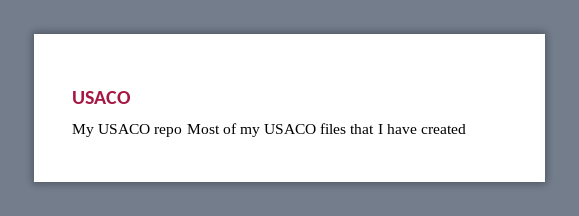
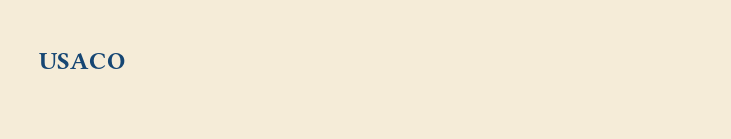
[72,91,131,104] [72,123,467,137] USACO // My USACO repo Most of my USACO files that I have created -> [39,53,125,69] USACO

